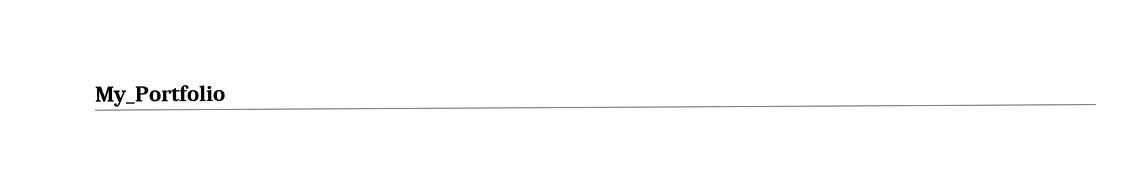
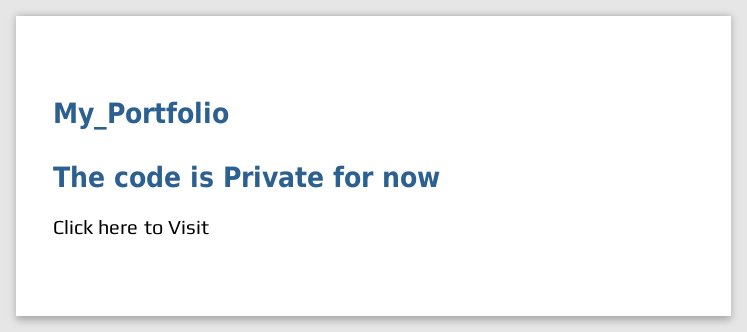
(226, 95) none -> [53,165,440,188] [53,220,210,235] // The code is Private for now // Click here to Visit

